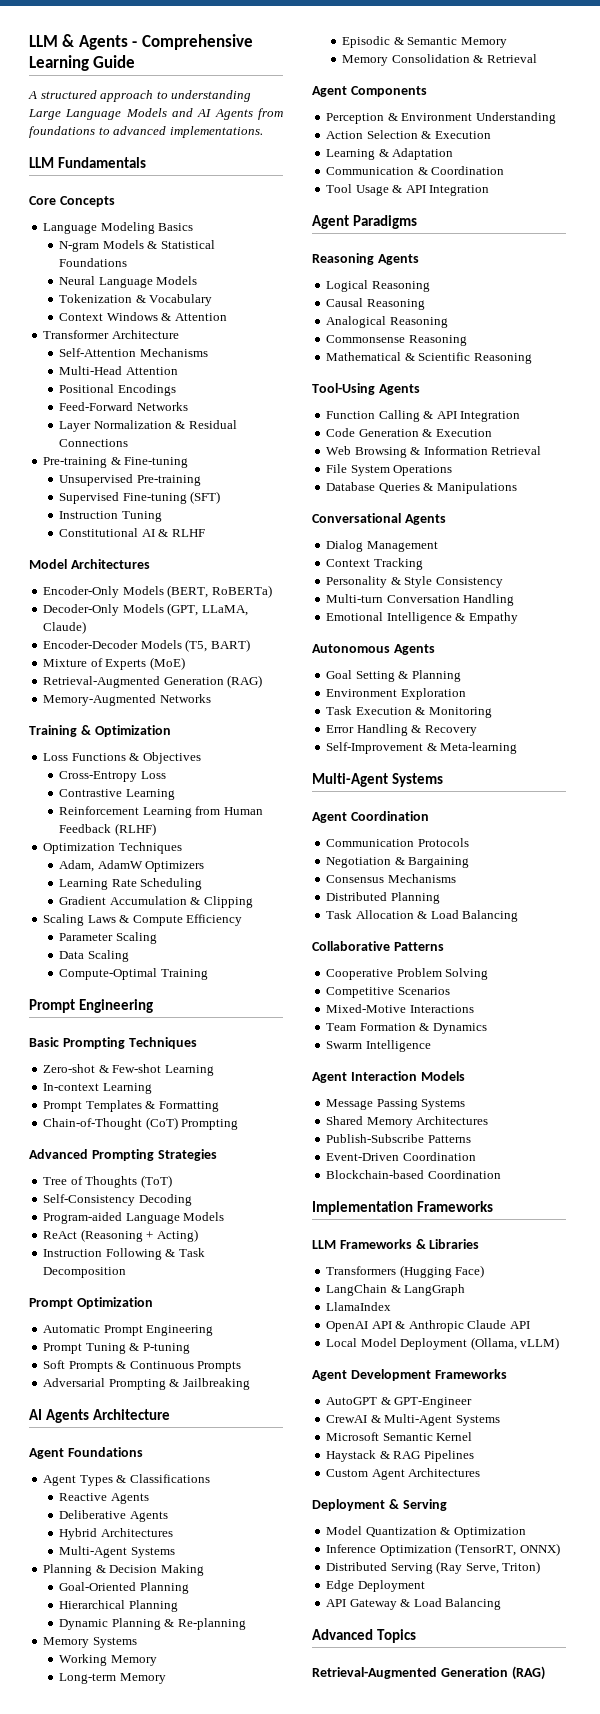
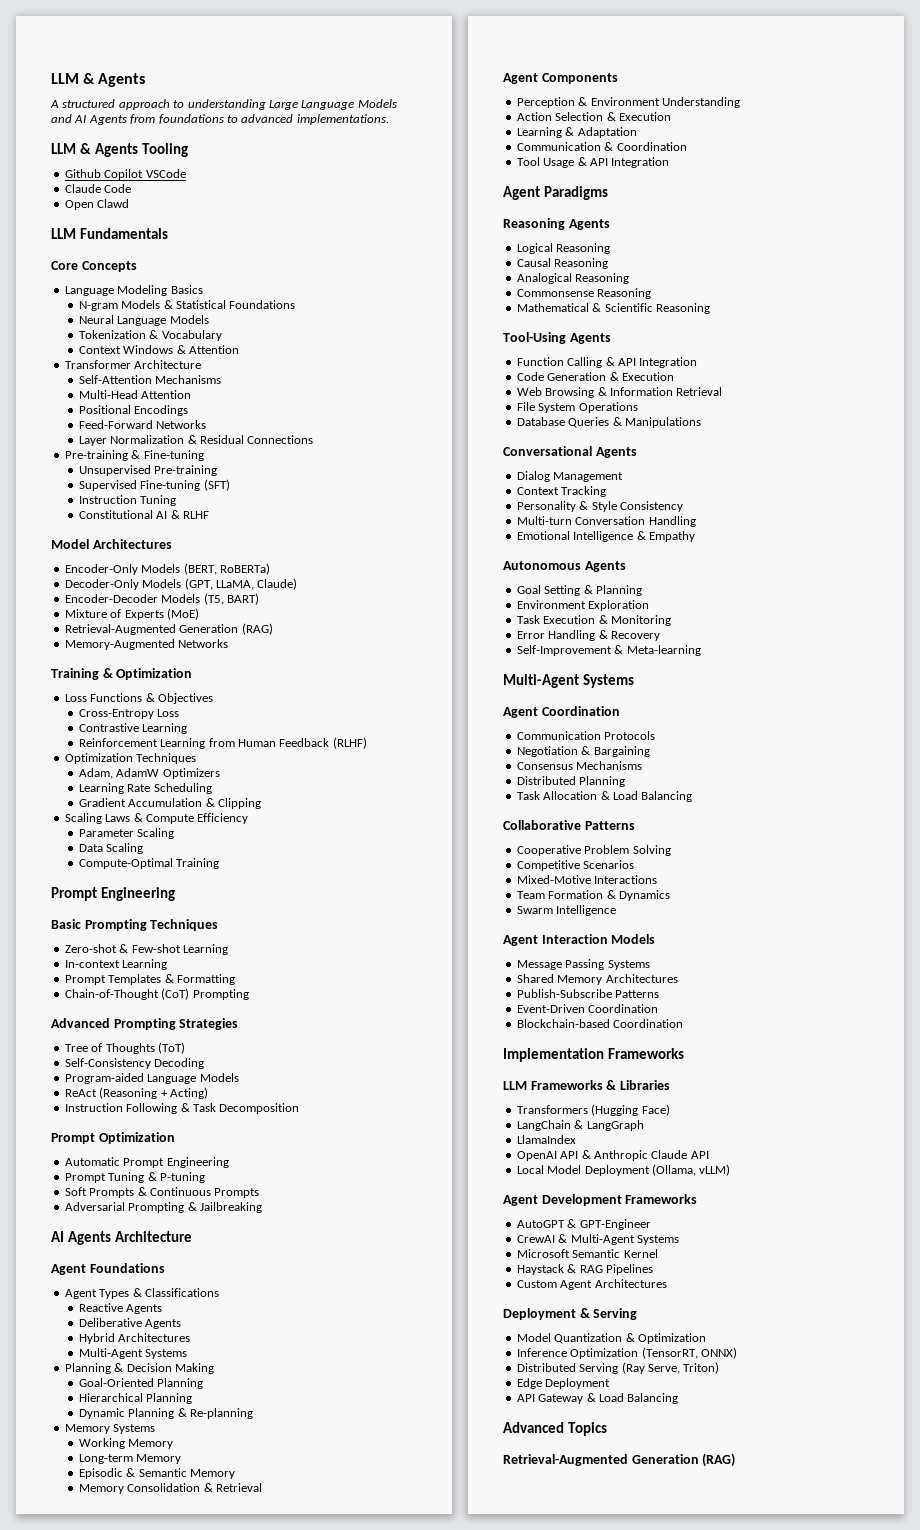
[29,34,253,50] [29,55,136,71] LLM & Agents - Comprehensive Learning Guide -> [51,73,146,87] LLM & Agents
(263, 132) none -> [51,143,188,157] [64,169,186,180] [64,184,132,193] [64,199,130,210] // LLM & Agents Tooling // Github Copilot VSCode // Claude Code // Open Clawd

